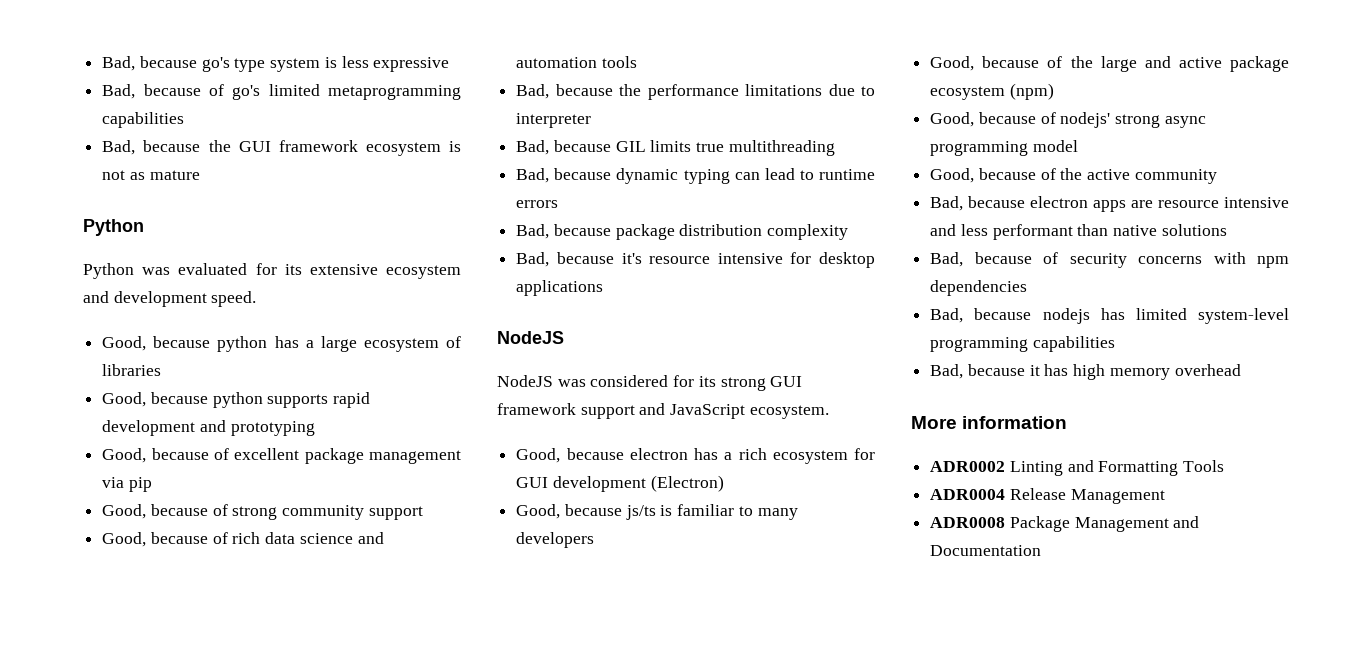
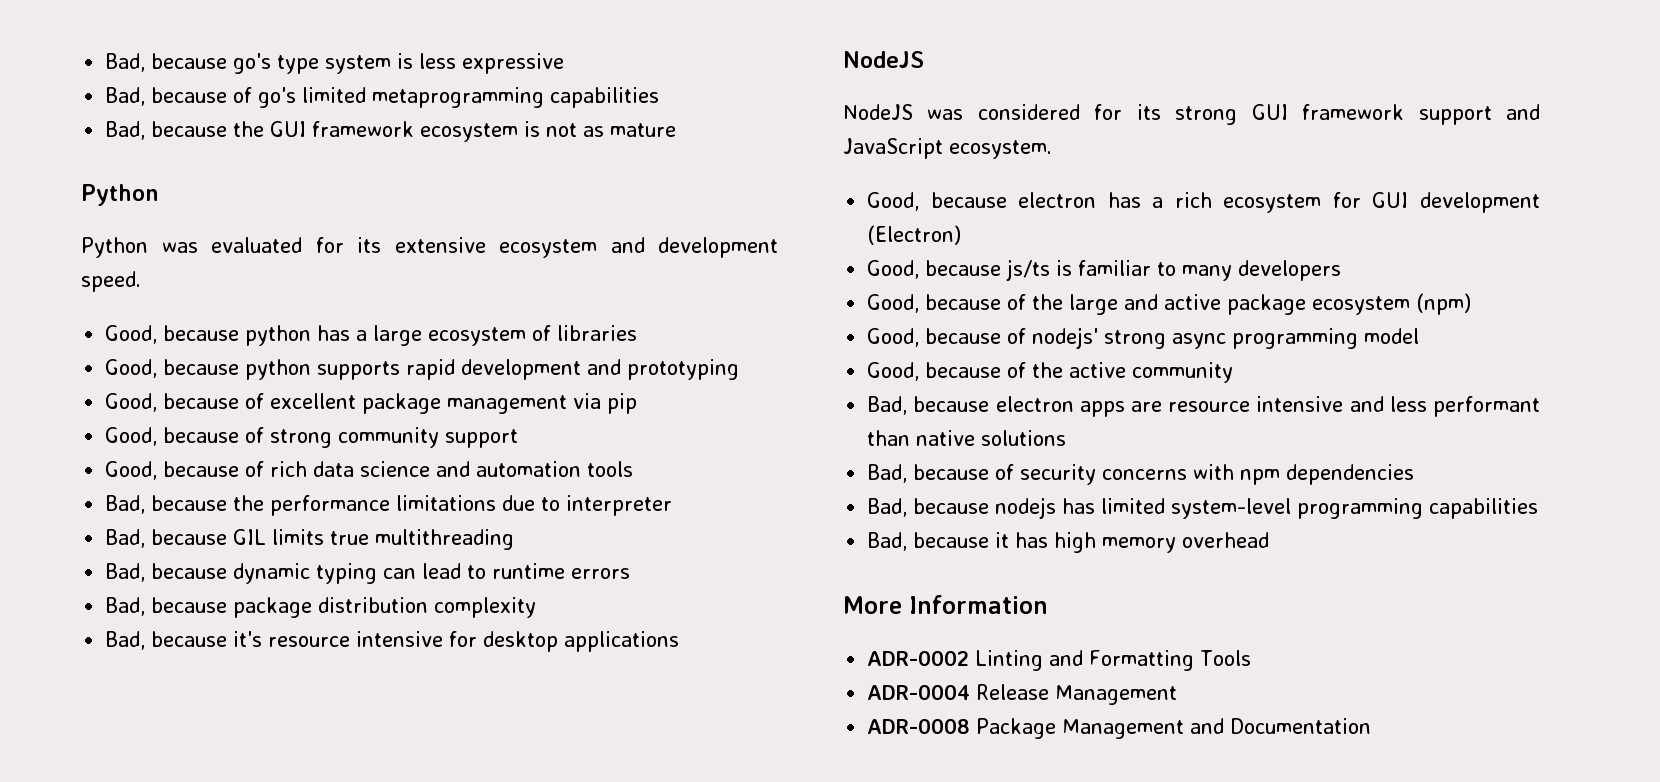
[962,416,1068,429] [930,461,1006,472] information // ADR0002 -> [909,595,1048,614] [867,650,970,666] Information // ADR-0002
[930,489,1006,500] ADR0004 -> [867,684,971,700] ADR-0004
[930,517,1006,528] ADR0008 -> [867,718,971,734] ADR-0008

